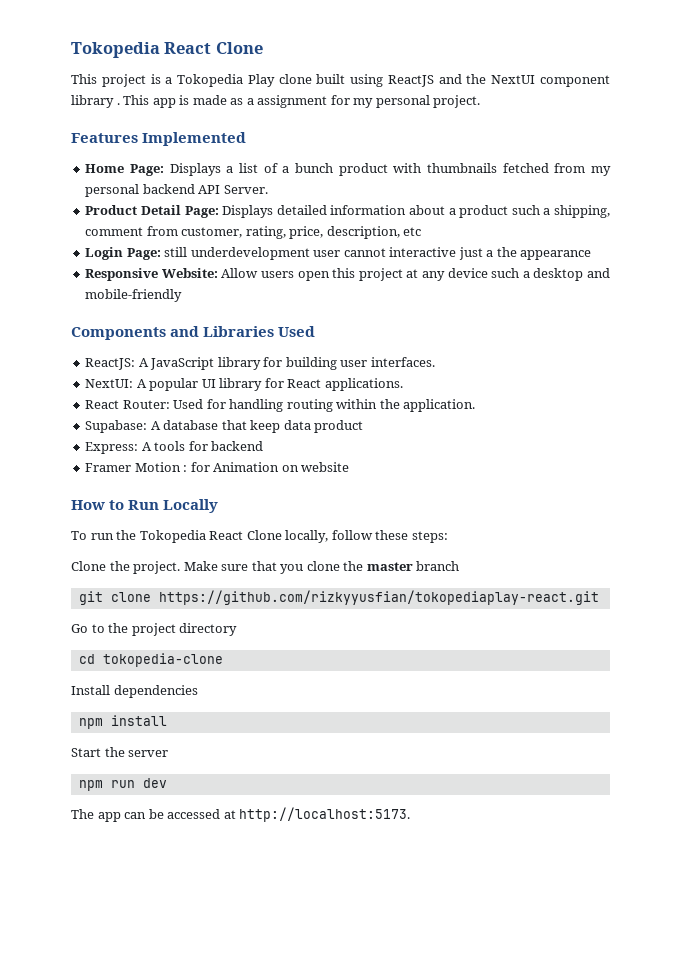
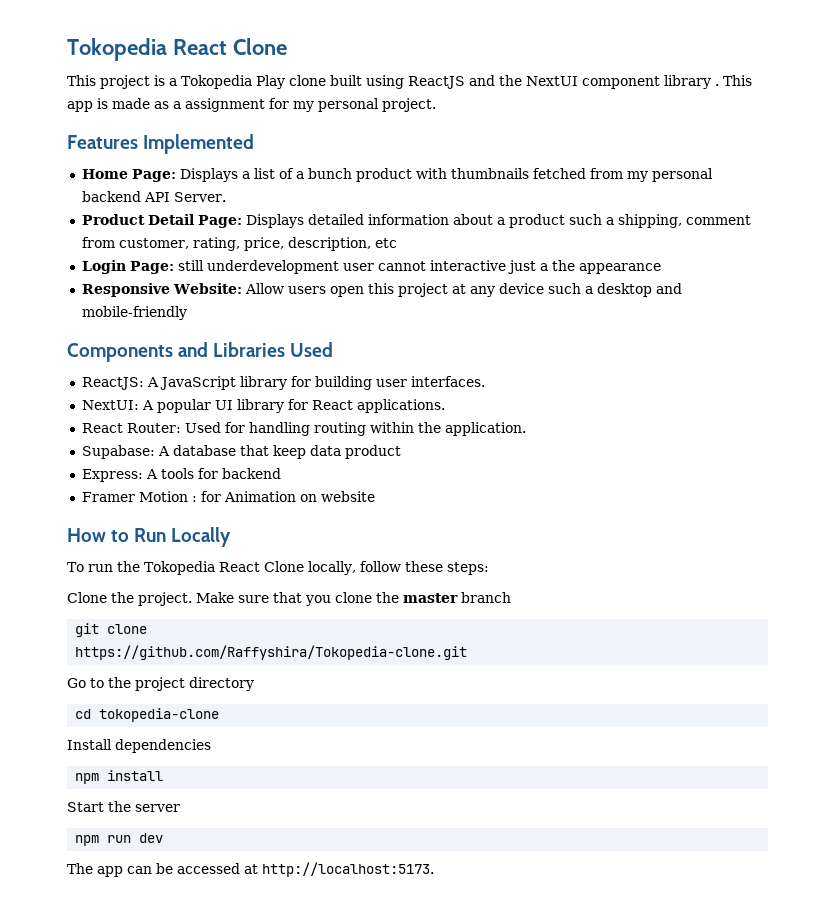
[158,590,599,605] https://github.com/rizkyyusfian/tokopediaplay-react.git -> [75,645,468,660] // https://github.com/Raffyshira/Tokopedia-clone.git

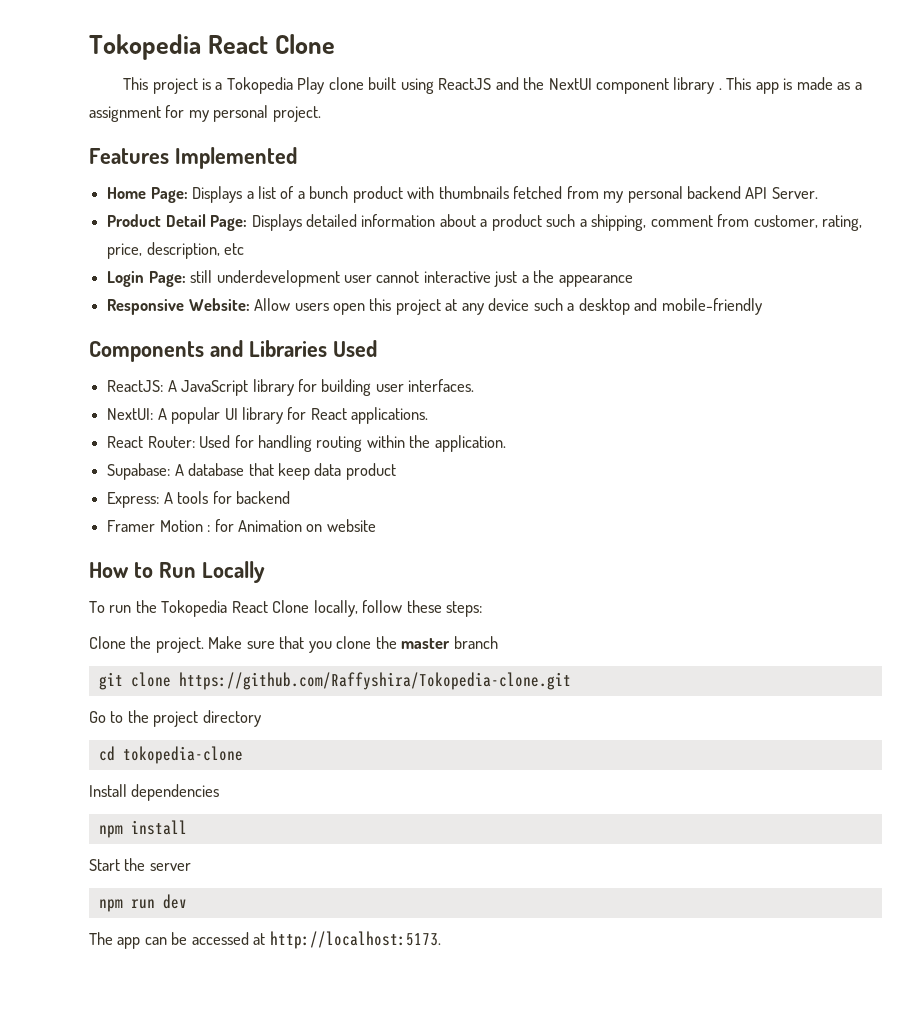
(148, 629) // -> (171, 679) none

